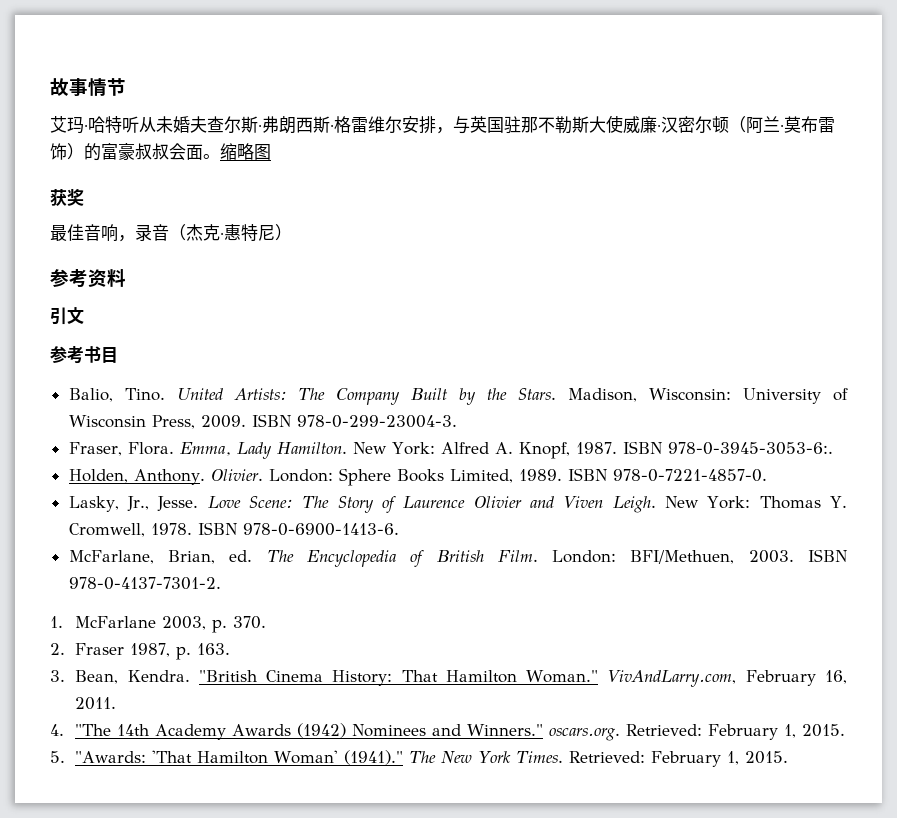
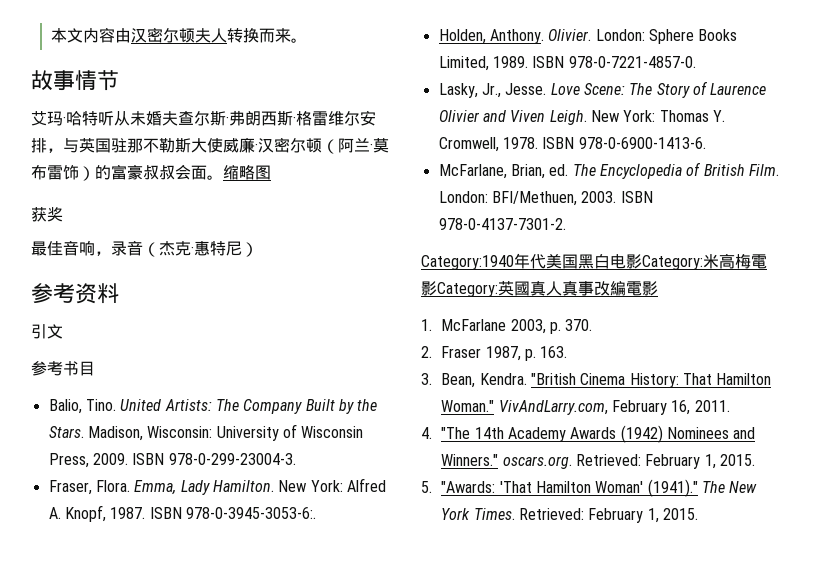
(50, 87) none -> [51,27,308,43] 本文内容由汉密尔顿夫人转换而来。 //
(221, 583) none -> [421,253,767,270] [421,281,658,297] // Category:1940年代美国黑白电影Category:米高梅電影Category:英國真人真事改編電影

